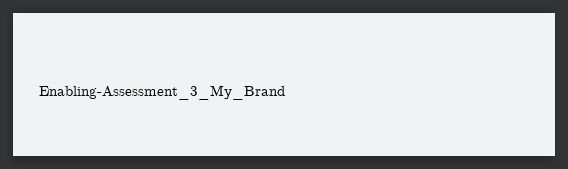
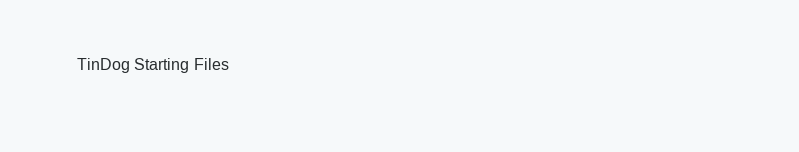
[39,85,285,100] Enabling-Assessment_3_My_Brand -> [77,58,229,73] TinDog Starting Files

